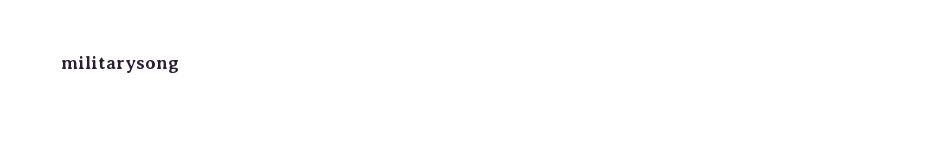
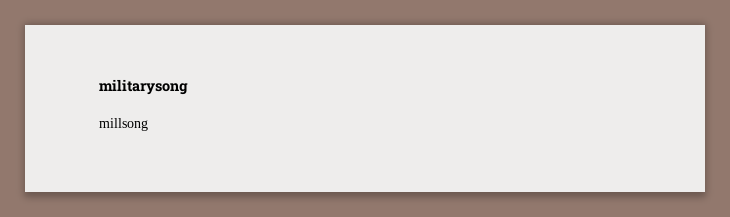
(179, 64) none -> [99,118,148,131] // millsong

